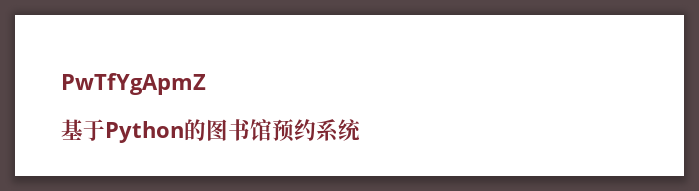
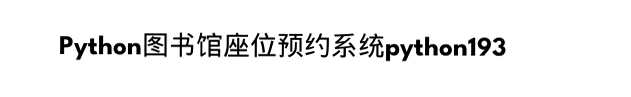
[61,73,206,95] [61,119,272,143] PwTfYgApmZ // 基于Python的图书馆 -> [58,32,278,61] Python图书馆座位
(361, 130) none -> [384,36,508,62] python193

